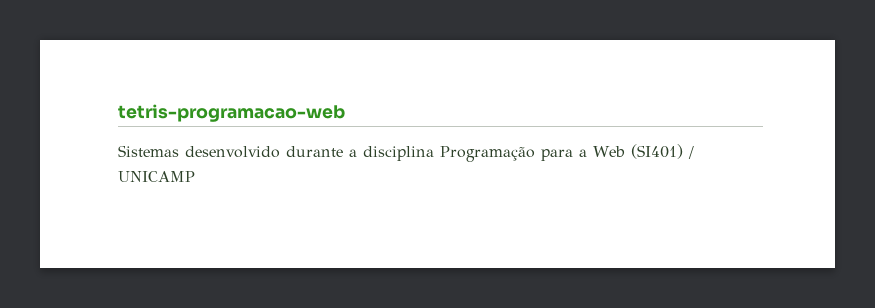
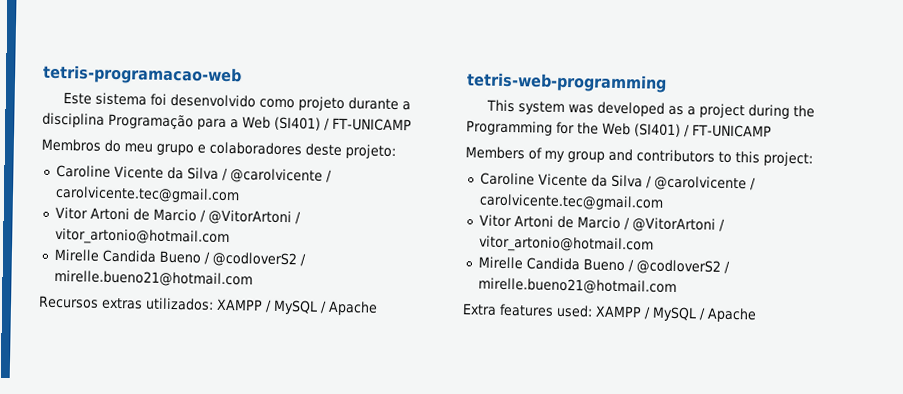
[118,145,280,158] Sistemas desenvolvido -> [63,92,346,112] Este sistema foi desenvolvido como projeto
[118,171,195,182] UNICAMP -> [332,117,412,132] [41,138,396,160] [55,164,332,184] [54,185,240,204] [54,206,301,226] [54,227,230,247] [53,248,306,268] [53,269,253,288] [38,295,378,316] [466,72,667,93] [486,99,816,120] [466,120,772,138] [465,146,813,167] [479,172,756,192] [478,193,664,211] [478,214,725,233] [478,235,654,254] [477,256,730,275] [477,277,677,296] [462,303,757,323] FT-UNICAMP // Membros do meu grupo e colaboradores deste projeto: // Caroline Vicente da Silva / @carolvicente / carolvicente.tec@gmail.com // Vitor Artoni de Marcio / @VitorArtoni / vitor_artonio@hotmail.com // Mirelle Candida Bueno / @codloverS2 / mirelle.bueno21@hotmail.com // Recursos extras utilizados: XAMPP / MySQL / Apache // tetris-web-programming // This system was developed as a project during the Programming for the Web (SI401) / FT-UNICAMP // Members of my group and contributors to this project: // Caroline Vicente da Silva / @carolvicente / carolvicente.tec@gmail.com // Vitor Artoni de Marcio / @VitorArtoni / vitor_artonio@hotmail.com // Mirelle Candida Bueno / @codloverS2 / mirelle.bueno21@hotmail.com // Extra features used: XAMPP / MySQL / Apache

